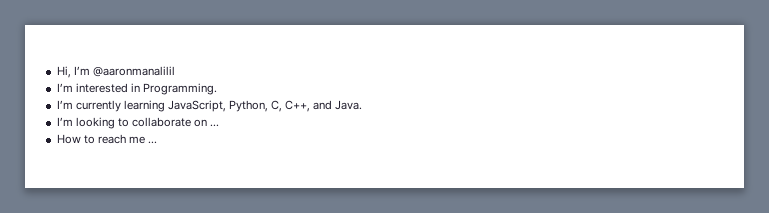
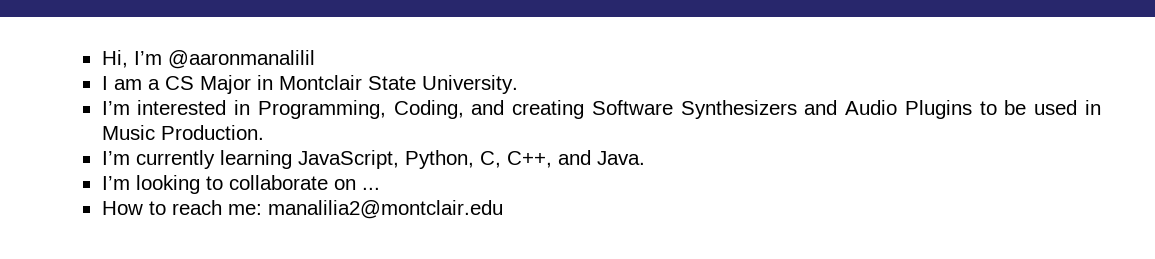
[56,83,217,95] I’m interested in Programming. -> [101,75,518,94] [101,100,1101,119] [101,125,264,140] I am a CS Major in Montclair State University. // I’m interested in Programming, Coding, and creating Software Synthesizers and Audio Plugins to be used in Music Production.
[128,136,158,144] me ... -> [227,200,503,219] me: manalilia2@montclair.edu

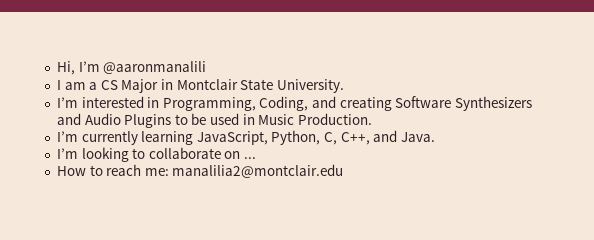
[167,50,315,69] @aaronmanalilil -> [103,61,207,74] @aaronmanalili

